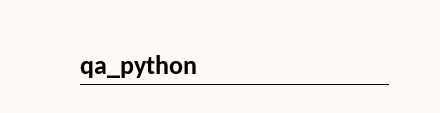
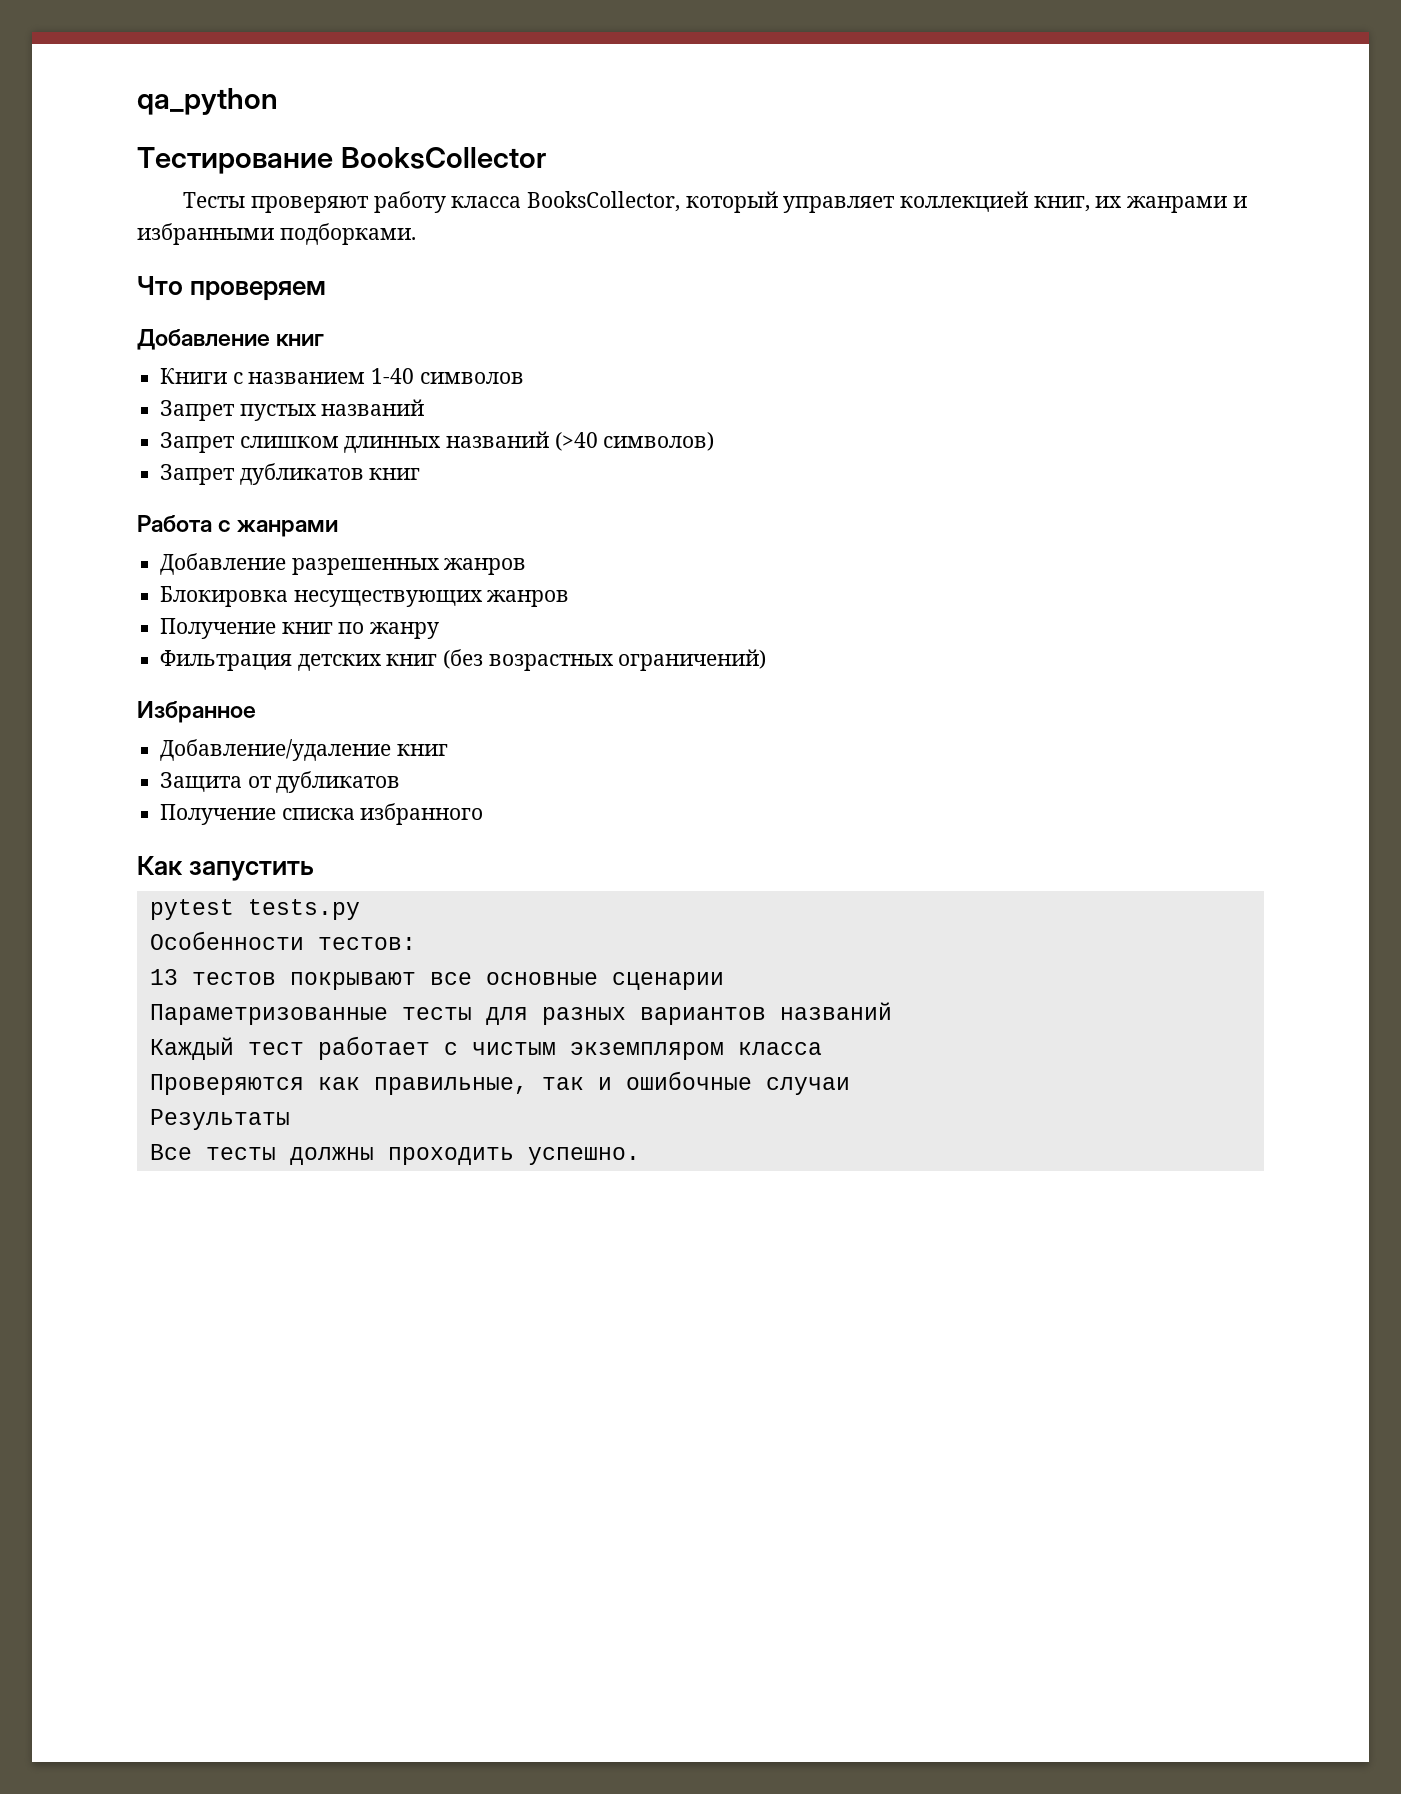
(197, 66) none -> [137,147,546,174] [183,191,1247,213] [137,223,416,245] [137,276,327,301] [137,329,325,350] [160,368,524,384] [160,399,425,421] [160,431,715,453] [160,463,421,485] [137,515,339,537] [160,553,527,575] [160,586,570,607] [160,618,440,639] [160,649,767,671] [137,701,256,723] [160,739,448,761] [160,771,401,793] [160,803,484,825] [137,856,315,881] [149,899,360,920] [149,931,416,950] [149,969,724,990] [149,1002,892,1025] [149,1036,822,1060] [149,1071,850,1095] [149,1109,290,1130] [149,1144,640,1165] // Тестирование BooksCollector // Тесты проверяют работу класса BooksCollector, который управляет коллекцией книг, их жанрами и избранными подборками. // Что проверяем // Добавление книг // Книги с названием 1-40 символов // Запрет пустых названий // Запрет слишком длинных названий (>40 символов) // Запрет дубликатов книг // Работа с жанрами // Добавление разрешенных жанров // Блокировка несуществующих жанров // Получение книг по жанру // Фильтрация детских книг (без возрастных ограничений) // Избранное // Добавление/удаление книг // Защита от дубликатов // Получение списка избранного // Как запустить // pytest tests.py // Особенности тестов: // 13 тестов покрывают все основные сценарии // Параметризованные тесты для разных вариантов названий // Каждый тест работает с чистым экземпляром класса // Проверяются как правильные, так и ошибочные случаи // Результаты // Все тесты должны проходить успешно.

